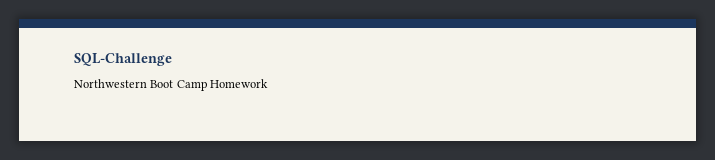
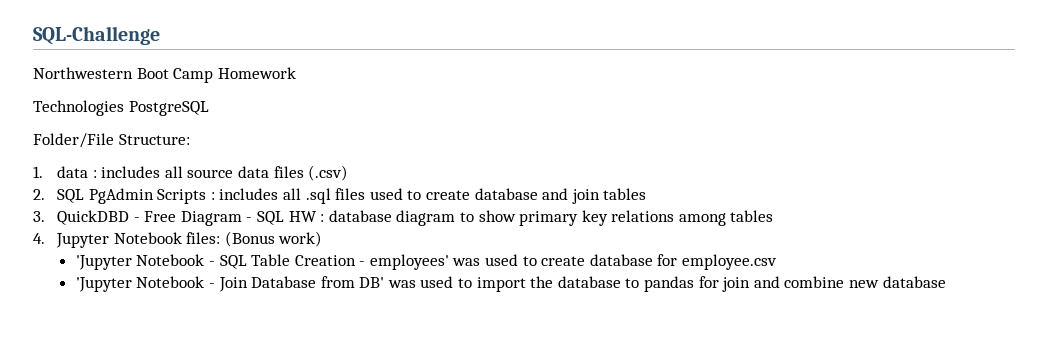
(269, 83) none -> [33,100,209,116] [33,133,190,148] [33,165,349,181] [33,188,647,204] [33,210,774,226] [33,231,323,248] [75,254,777,270] [75,276,946,292] // Technologies PostgreSQL // Folder/File Structure: // 1. data : includes all source data files (.csv) // 2. SQL PgAdmin Scripts : includes all .sql files used to create database and join tables // 3. QuickDBD - Free Diagram - SQL HW : database diagram to show primary key relations among tables // 4. Jupyter Notebook files: (Bonus work) // 'Jupyter Notebook - SQL Table Creation - employees' was used to create database for employee.csv // 'Jupyter Notebook - Join Database from DB' was used to import the database to pandas for join and combine new database

